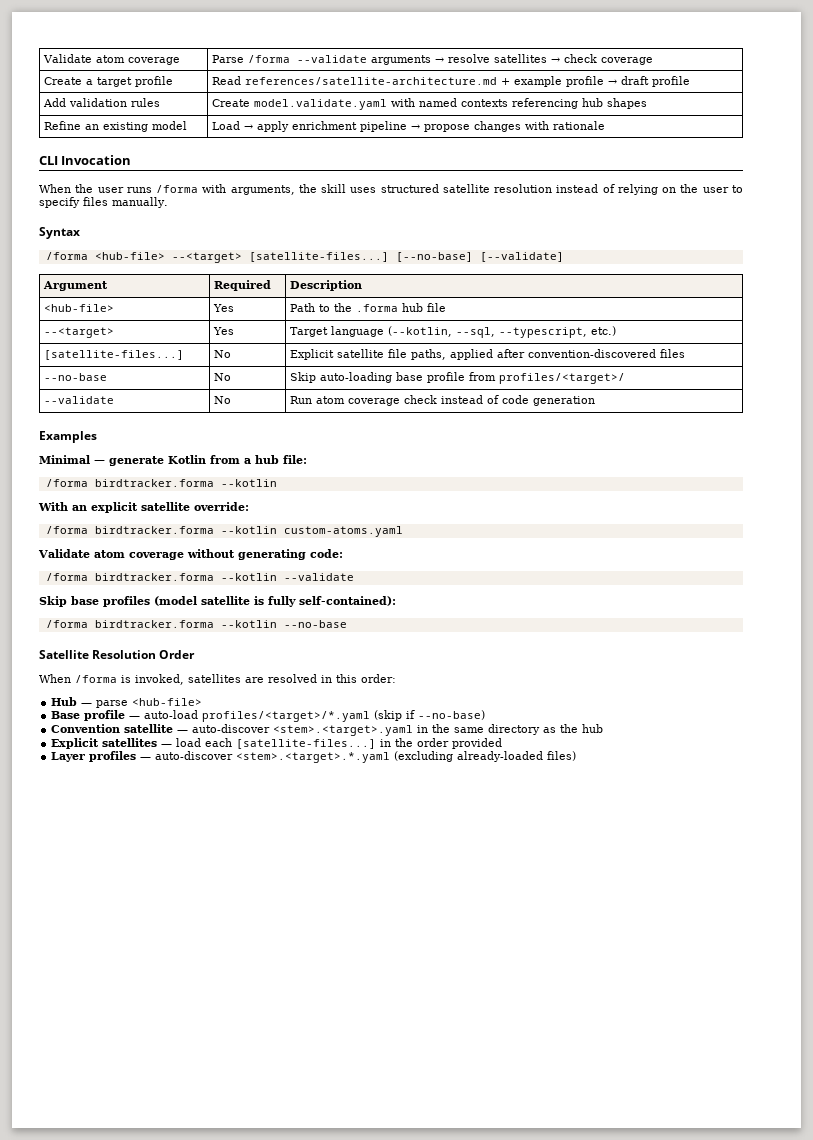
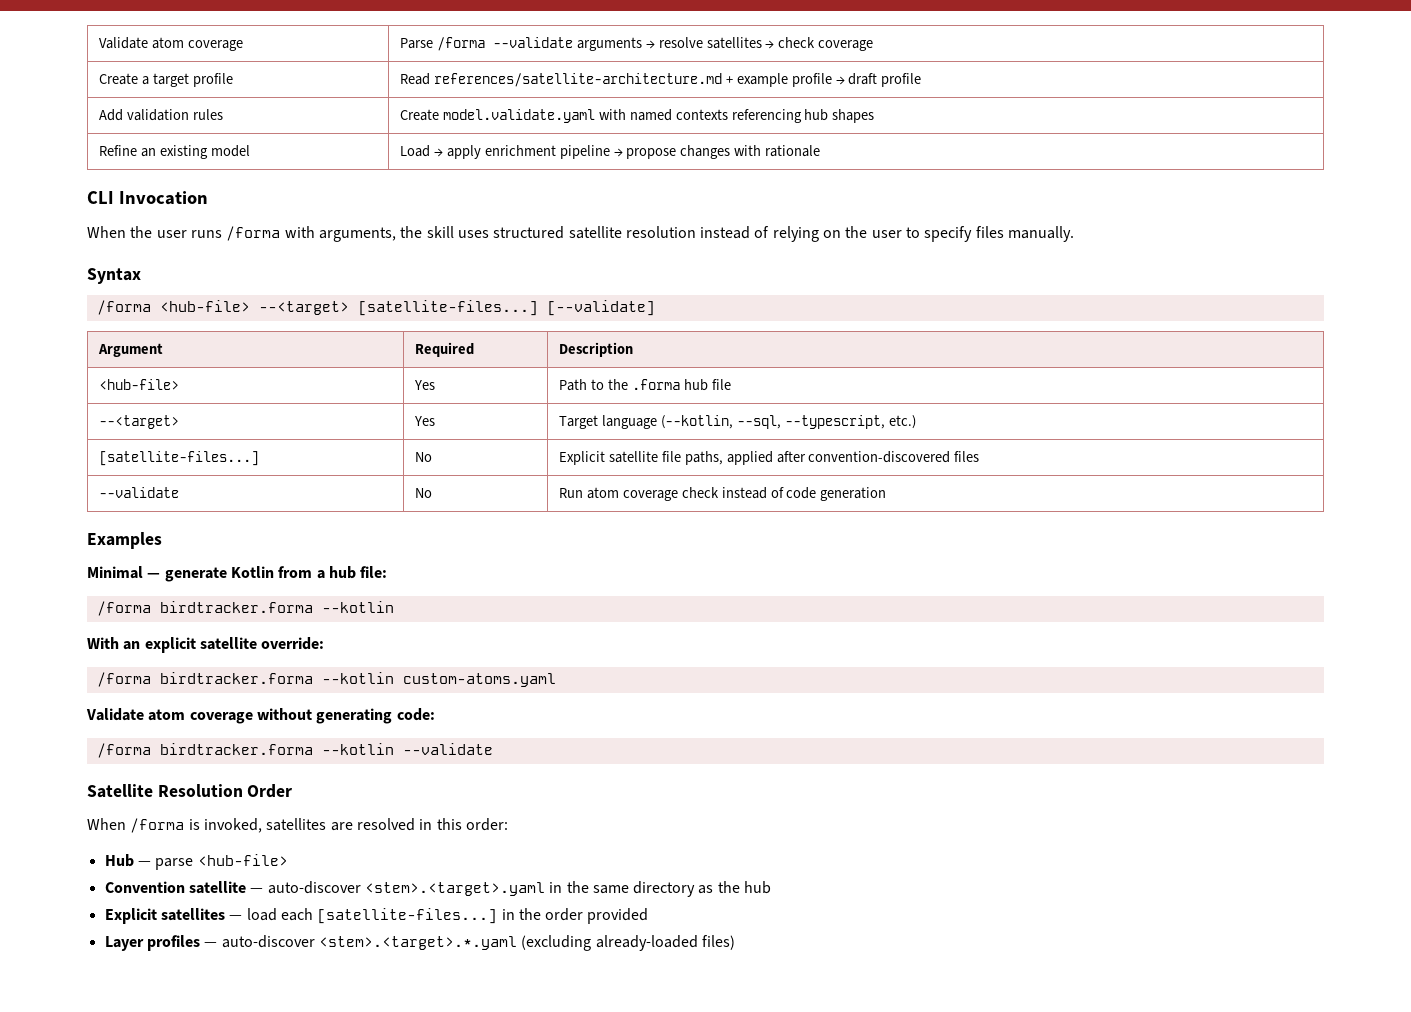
[395,252,473,262] [--no-base] -> (538, 308) none
[43,373,107,381] [213,373,231,381] [289,372,625,384] // --no-base | No | Skip auto-loading base profile from profiles/<target>/ -> (980, 456) none
[39,596,396,607] [45,620,347,628] // Skip base profiles (model satellite is fully self-contained): // /forma birdtracker.forma --kotlin --no-base -> (493, 749) none
[51,710,486,722] // Base profile — auto-load profiles/<target>/*.yaml (skip if --no-base) -> (288, 860) none

